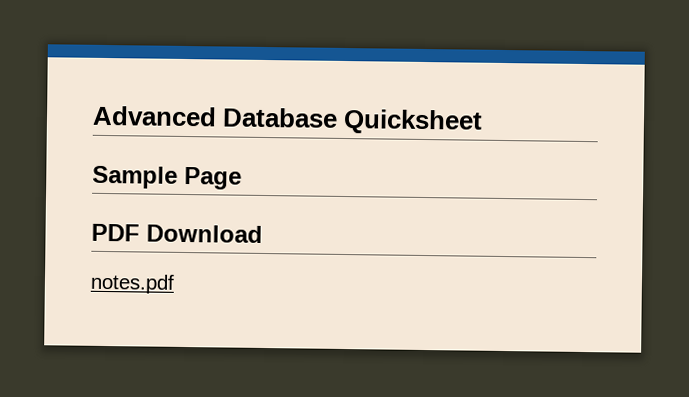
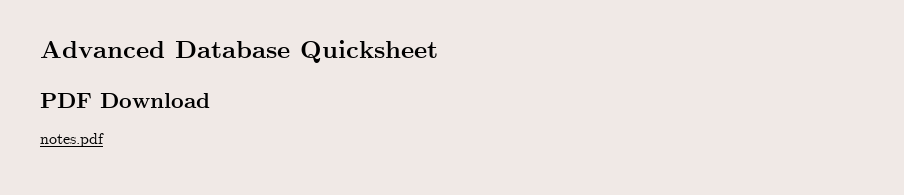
[92,165,242,190] // Sample Page -> (438, 51) none

